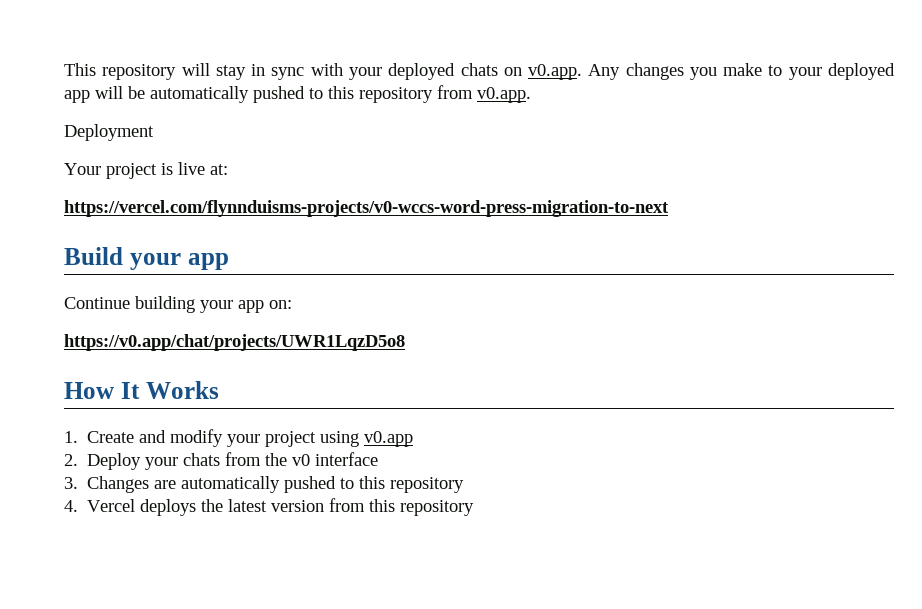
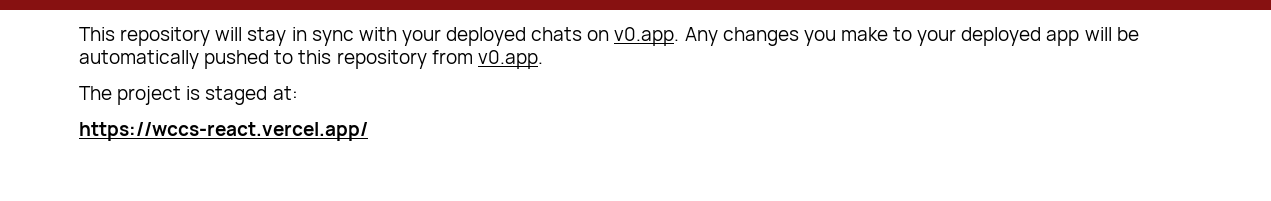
[64,124,154,141] [64,163,101,175] Deployment // Your -> [79,86,112,100] The
[178,162,205,175] live -> [205,86,268,105] staged
[64,200,669,217] [64,247,229,270] [64,296,292,313] [64,334,405,351] [64,381,219,399] [64,429,414,447] [64,452,379,470] [64,476,465,493] [64,498,475,516] https://vercel.com/flynnduisms-projects/v0-wccs-word-press-migration-to-next // Build your app // Continue building your app on: // https://v0.app/chat/projects/UWR1LqzD5o8 // How It Works // 1. Create and modify your project using v0.app // 2. Deploy your chats from the v0 interface // 3. Changes are automatically pushed to this repository // 4. Vercel deploys the latest version from this repository -> [79,122,368,141] https://wccs-react.vercel.app/

